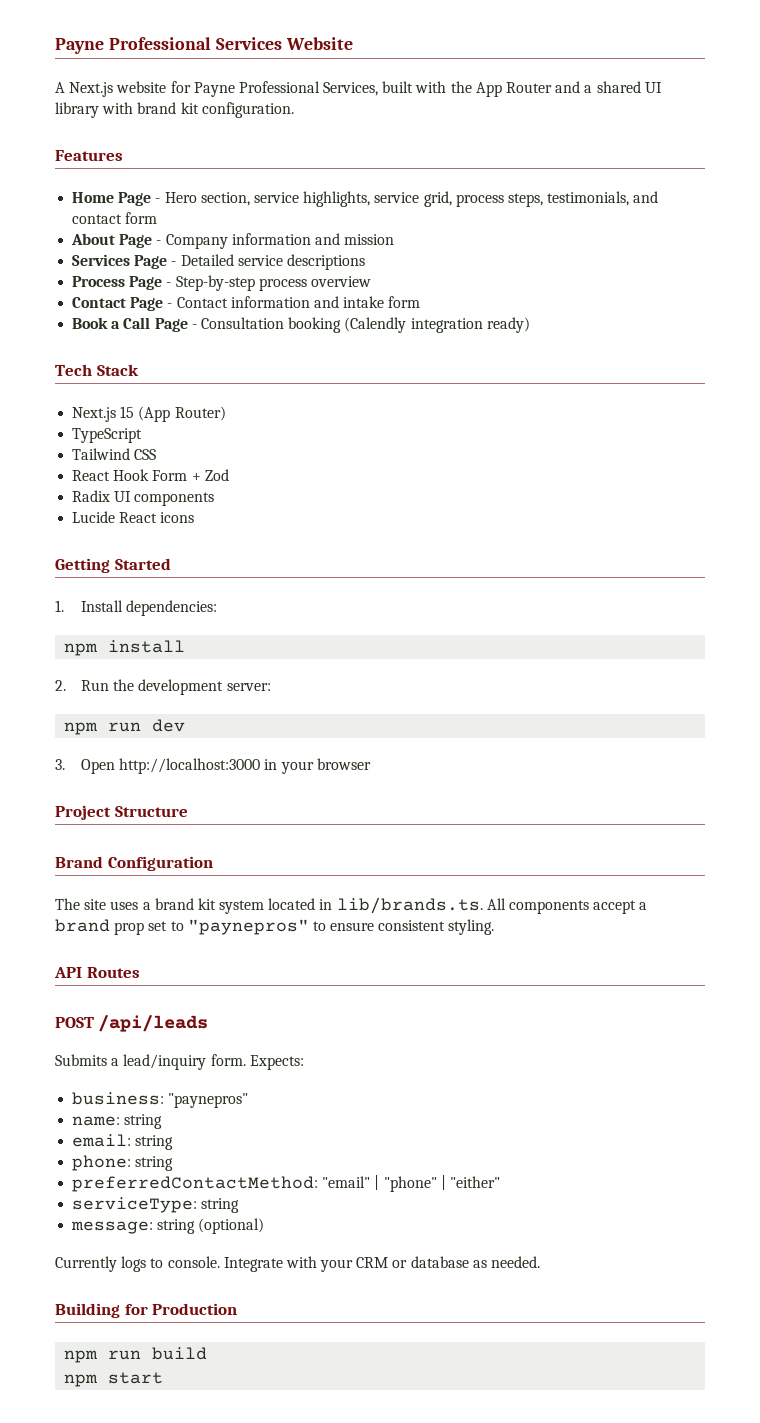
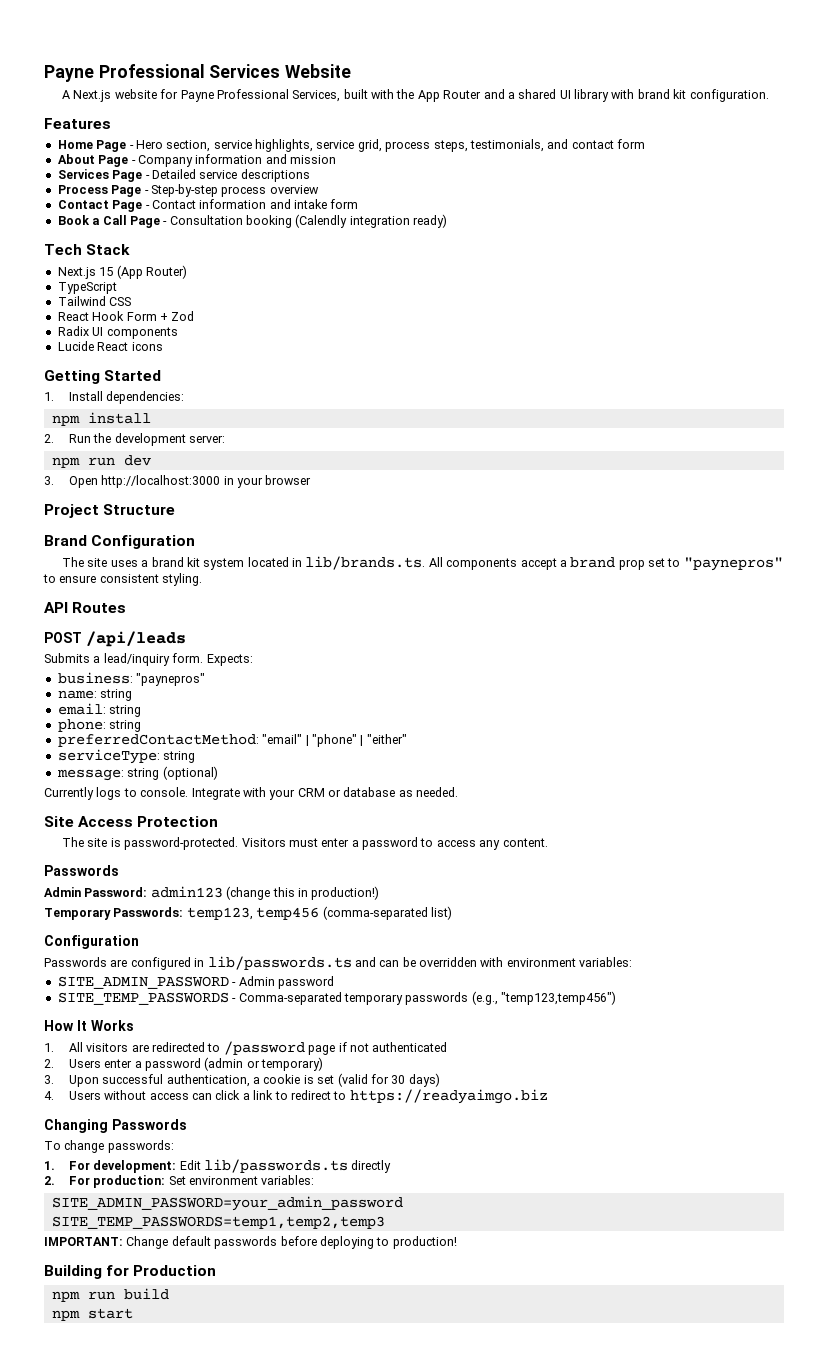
(541, 1262) none -> [44,816,219,827] [62,837,548,850] [44,865,119,876] [44,886,380,900] [44,906,452,920] [44,935,139,949] [44,956,633,970] [57,976,334,989] [57,991,616,1005] [44,1020,134,1031] [44,1041,448,1055] [44,1057,324,1071] [44,1073,440,1087] [44,1089,548,1104] [44,1119,187,1133] [44,1140,174,1153] [44,1159,392,1173] [44,1175,315,1188] [51,1196,403,1211] [51,1216,385,1229] [44,1236,457,1249] // Site Access Protection // The site is password-protected. Visitors must enter a password to access any content. // Passwords // Admin Password: admin123 (change this in production!) // Temporary Passwords: temp123, temp456 (comma-separated list) // Configuration // Passwords are configured in lib/passwords.ts and can be overridden with environment variables: // SITE_ADMIN_PASSWORD - Admin password // SITE_TEMP_PASSWORDS - Comma-separated temporary passwords (e.g., "temp123,temp456") // How It Works // 1. All visitors are redirected to /password page if not authenticated // 2. Users enter a password (admin or temporary) // 3. Upon successful authentication, a cookie is set (valid for 30 days) // 4. Users without access can click a link to redirect to https://readyaimgo.biz // Changing Passwords // To change passwords: // 1. For development: Edit lib/passwords.ts directly // 2. For production: Set environment variables: // SITE_ADMIN_PASSWORD=your_admin_password // SITE_TEMP_PASSWORDS=temp1,temp2,temp3 // IMPORTANT: Change default passwords before deploying to production!

